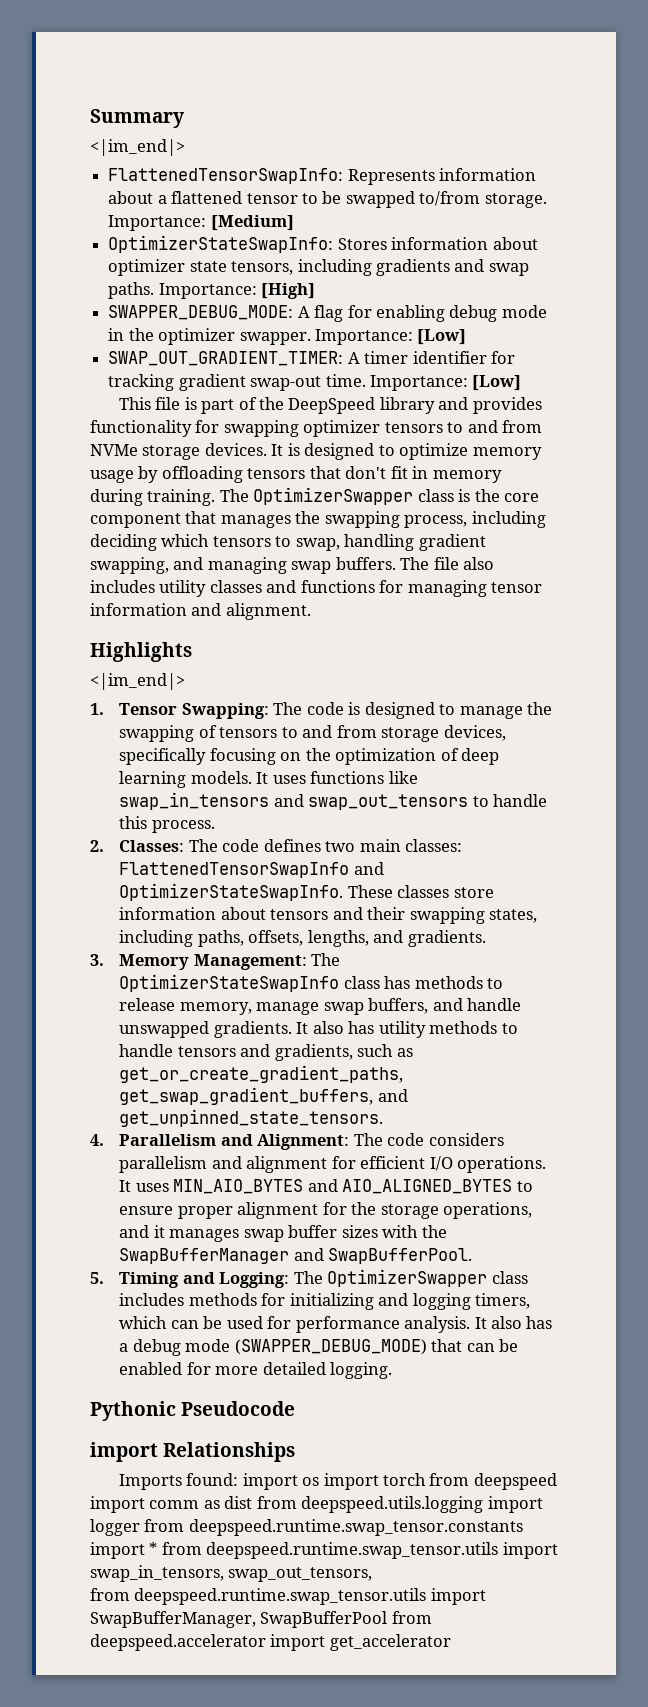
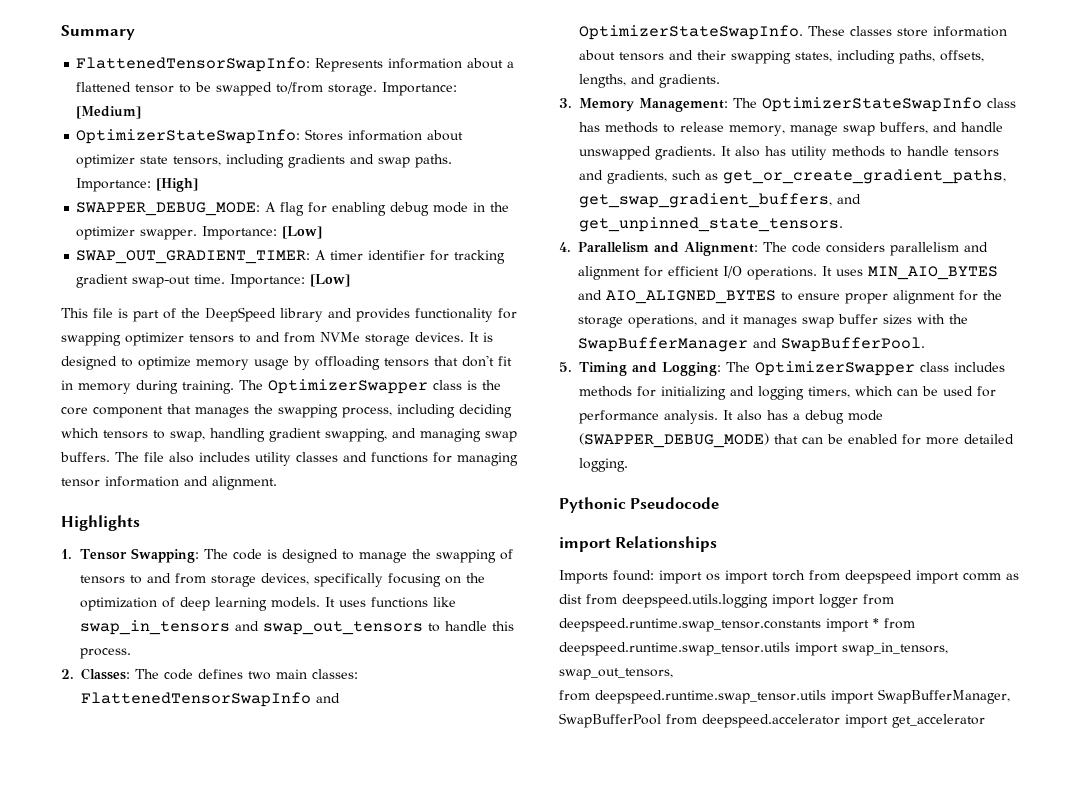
[90,139,185,156] // <|im_end|> -> (135, 32) none
[90,673,185,690] // <|im_end|> -> (140, 523) none

